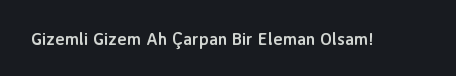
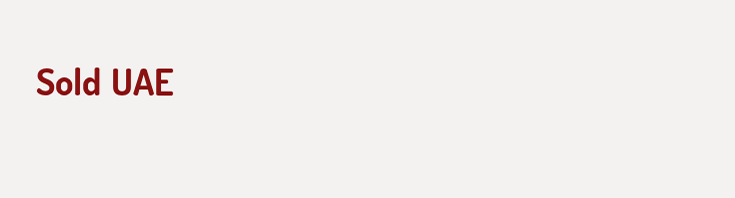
[31,32,374,50] Gizemli Gizem Ah Çarpan Bir Eleman Olsam! -> [36,67,175,96] Sold UAE

